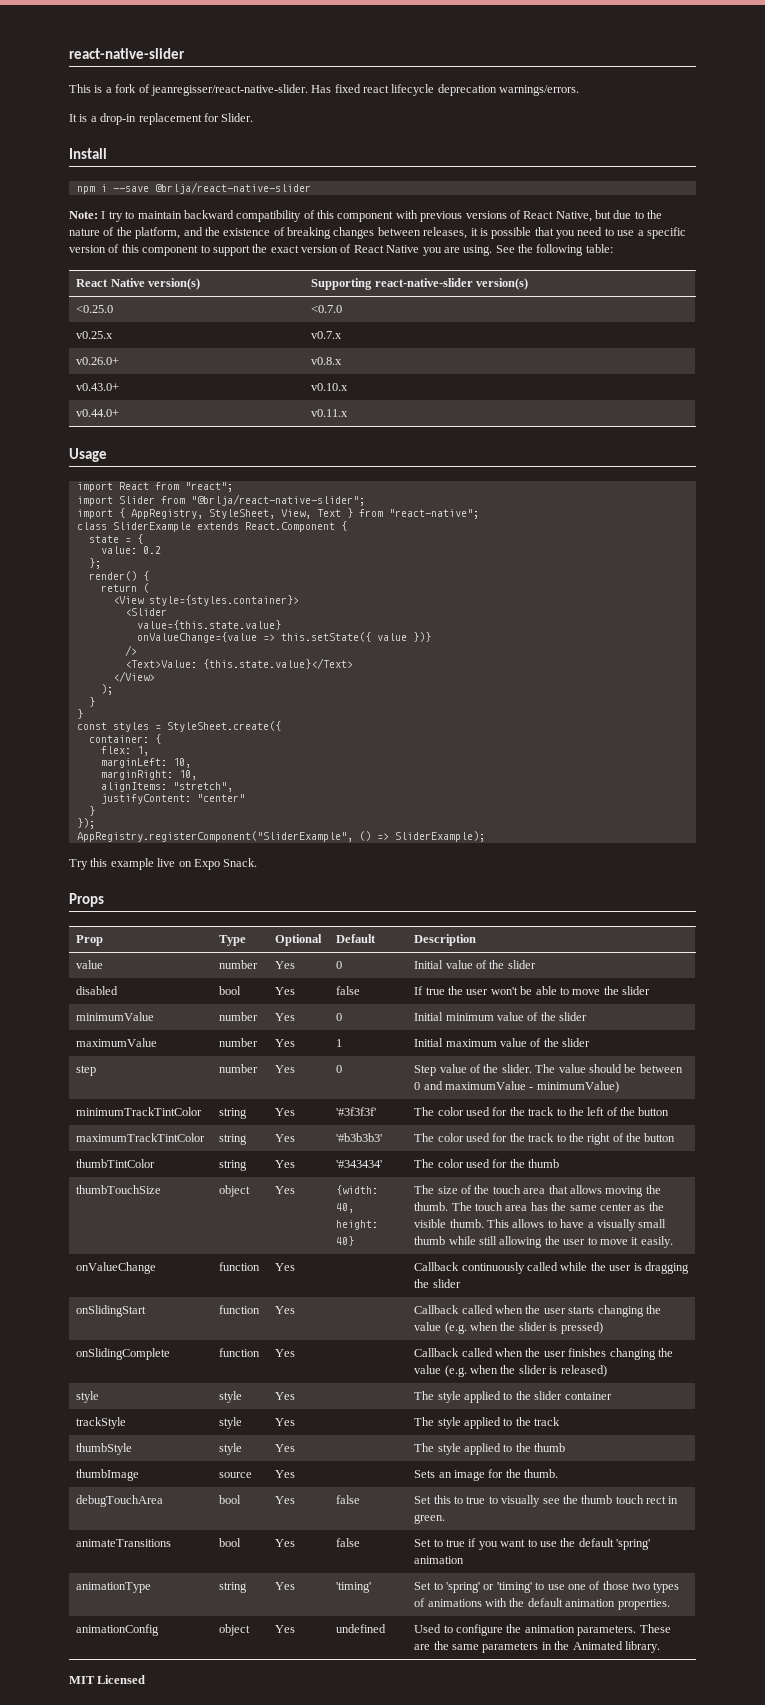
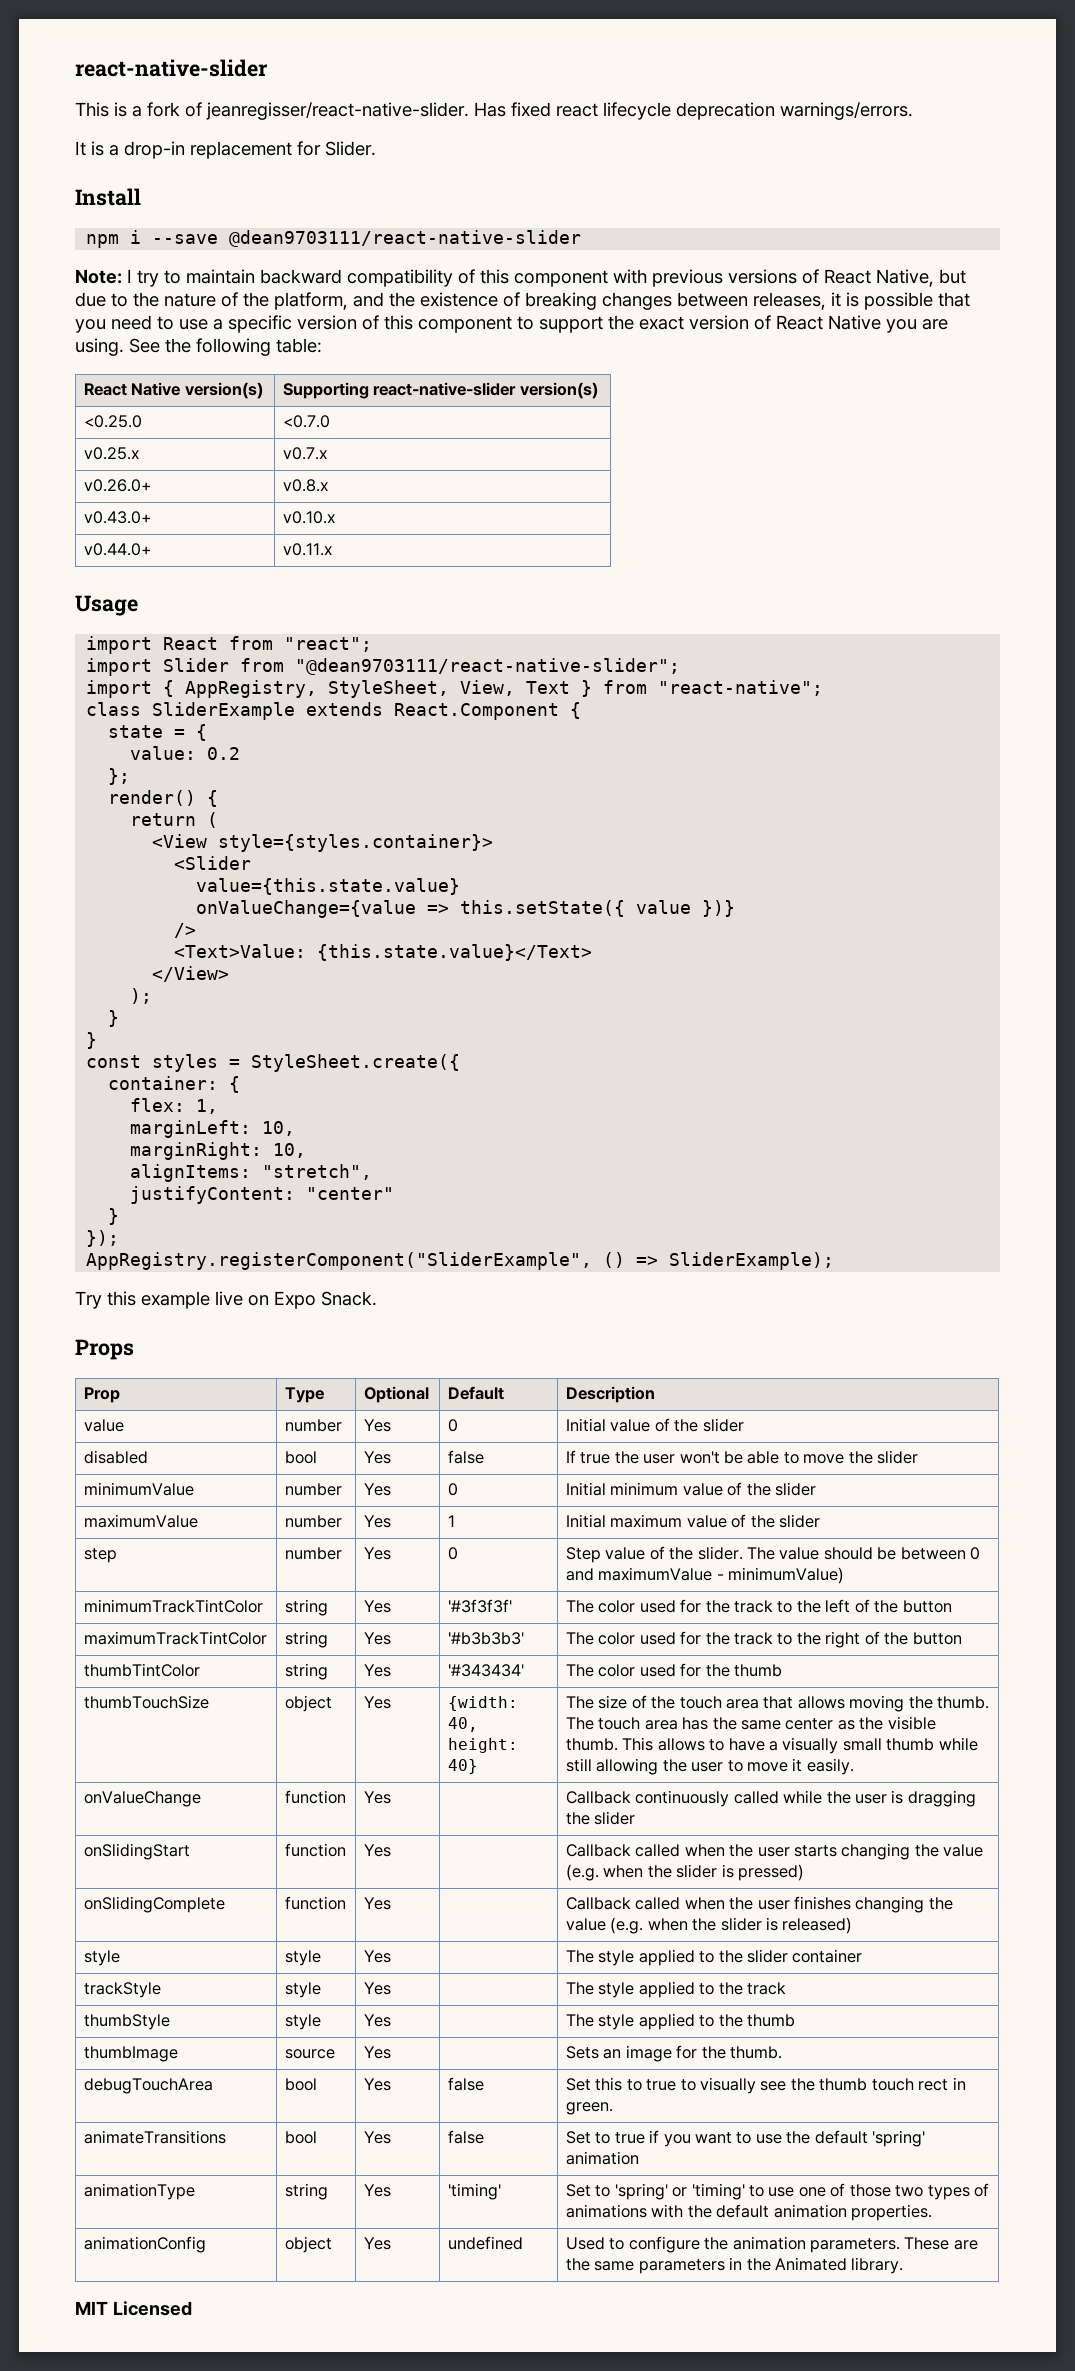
[154,182,311,194] @brlja/react-native-slider -> [229,230,582,247] @dean9703111/react-native-slider
[190,494,365,506] "@brlja/react-native-slider"; -> [295,658,681,675] "@dean9703111/react-native-slider";

